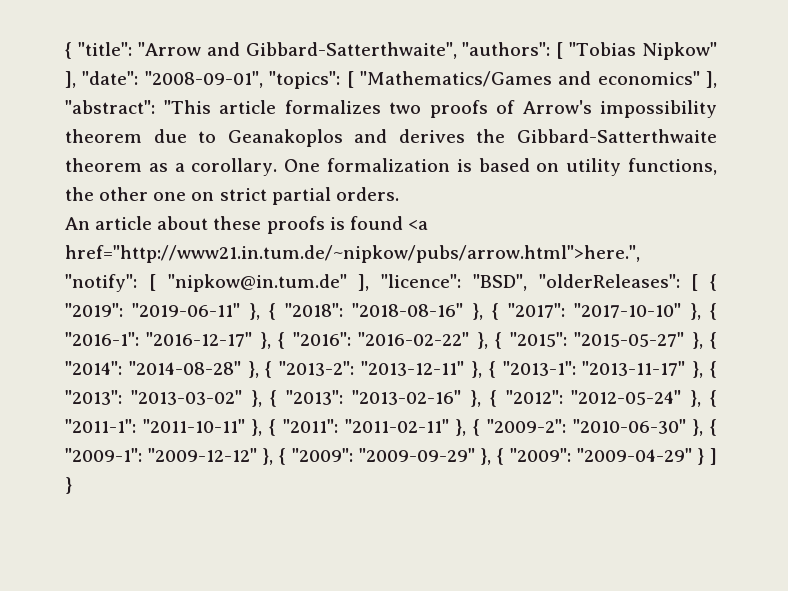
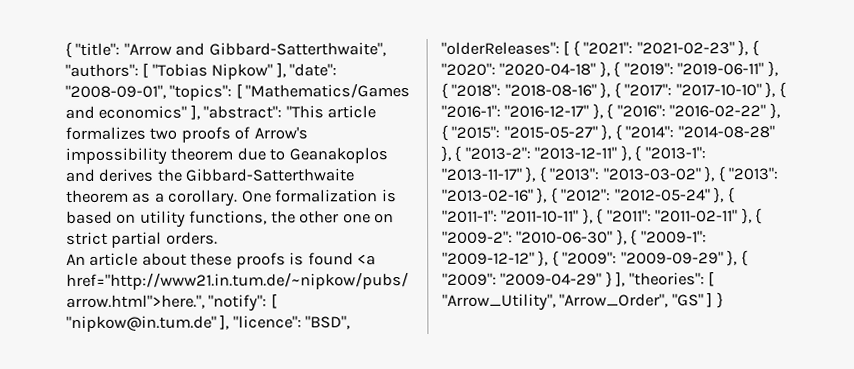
(717, 282) none -> [583,40,759,57] [441,61,621,78] "2021": "2021-02-23" }, { "2020": "2020-04-18" }, {
(705, 456) none -> [615,271,715,287] [442,293,704,311] ], "theories": [ "Arrow_Utility", "Arrow_Order", "GS"

